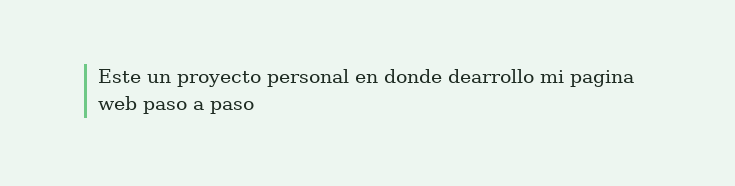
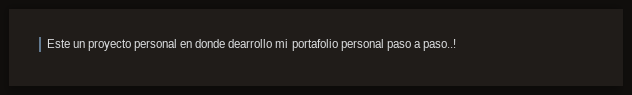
[569,70,634,87] [97,96,137,110] pagina web -> [291,39,384,51] portafolio personal
[209,101,254,114] paso -> [422,39,456,51] paso..!

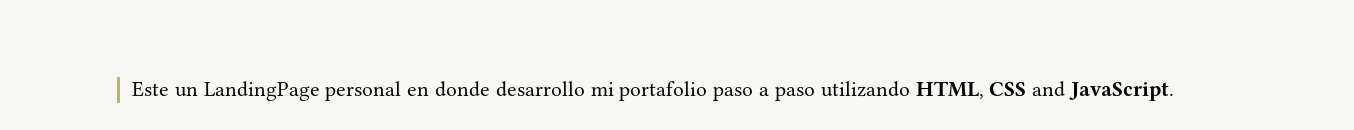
[87,39,131,51] proyecto -> [203,81,320,101] LandingPage
[228,39,273,48] dearrollo -> [495,81,585,97] desarrollo
[340,39,384,51] personal -> (708, 91) none
[422,39,456,51] paso..! -> [774,81,1174,101] paso utilizando HTML, CSS and JavaScript.

